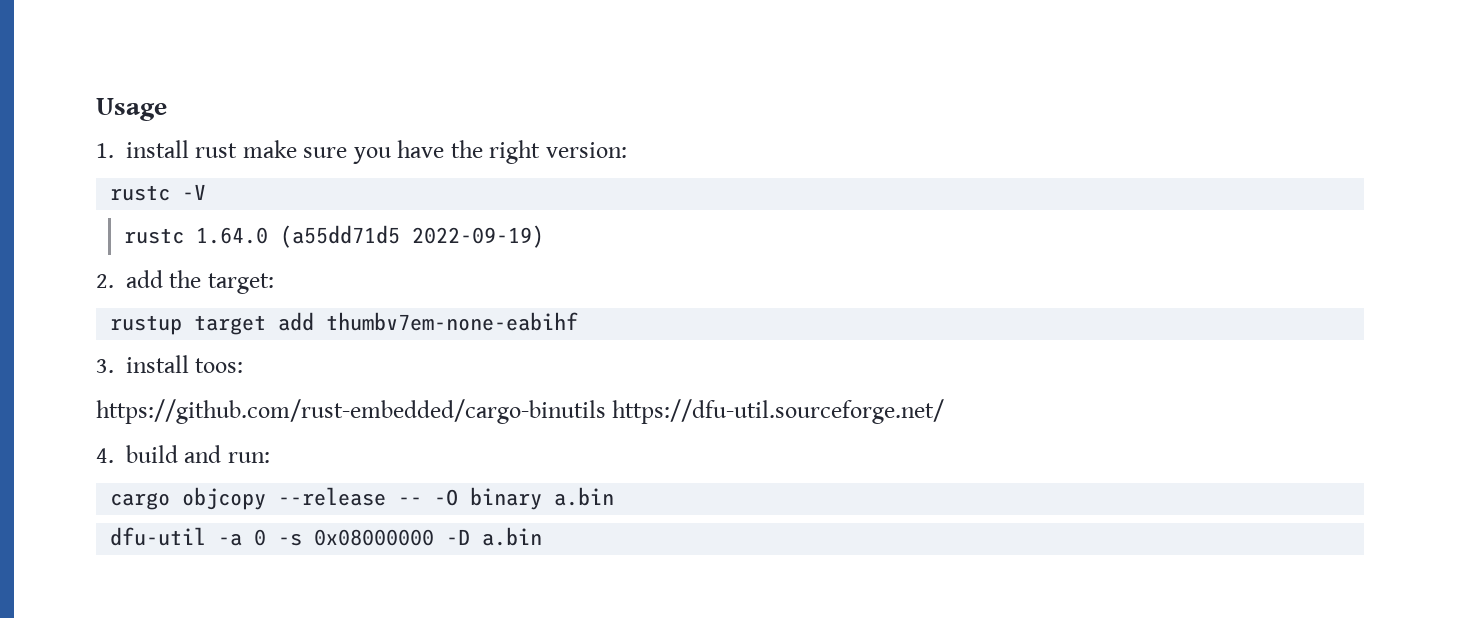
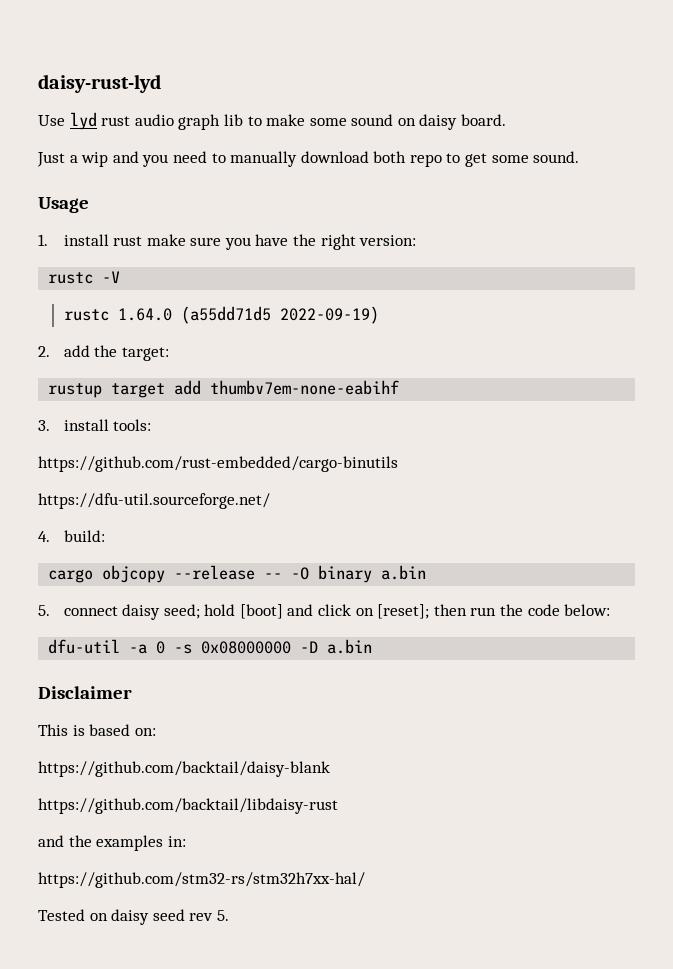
(96, 109) none -> [38,74,161,93] [38,112,507,130] [37,151,580,167] daisy-rust-lyd // Use lyd rust audio graph lib to make some sound on daisy board. // Just a wip and you need to manually download both repo to get some sound. //
[195,358,244,373] toos: -> [113,419,152,431] tools:
(606, 411) none -> (398, 464) //
[126,445,270,463] build and run: -> [63,530,105,542] build:
(615, 496) none -> [38,604,611,620] // 5. connect daisy seed; hold [boot] and click on [reset]; then run the code below:
(543, 536) none -> [38,686,132,699] [38,724,156,736] [38,761,330,777] [38,798,338,814] [38,835,186,851] [38,872,365,888] [38,909,229,925] // Disclaimer // This is based on: // https://github.com/backtail/daisy-blank // https://github.com/backtail/libdaisy-rust // and the examples in: // https://github.com/stm32-rs/stm32h7xx-hal/ // Tested on daisy seed rev 5.

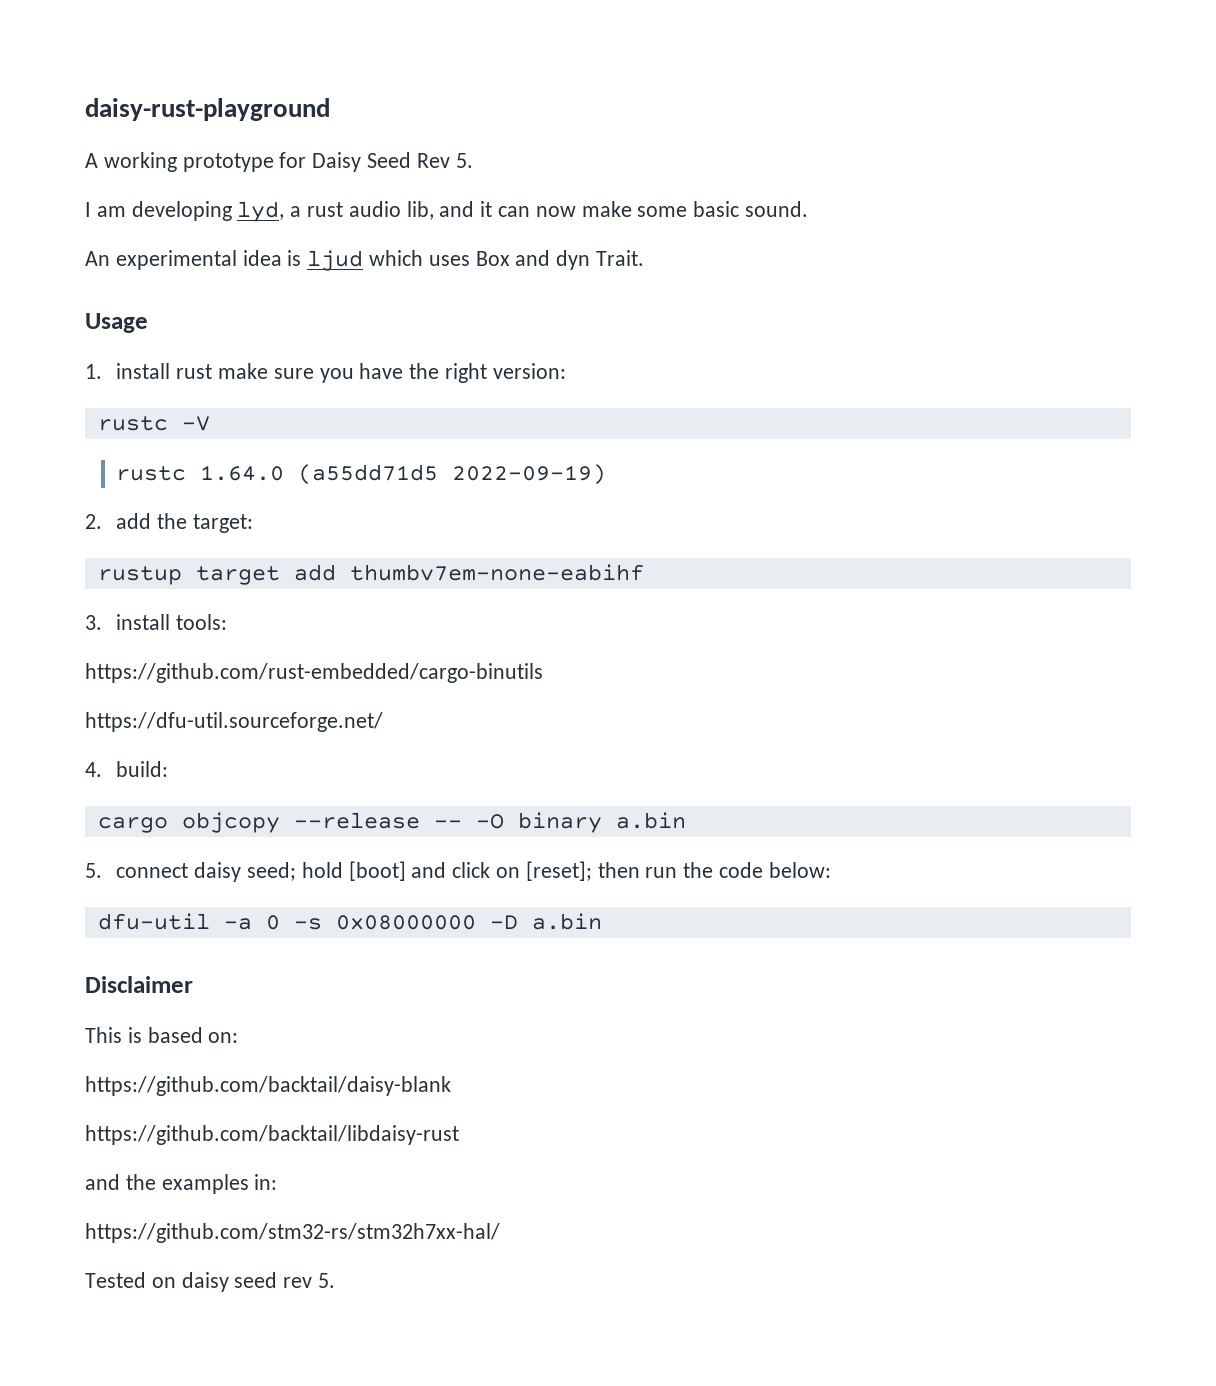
[38,74,161,93] [38,112,507,130] [37,151,580,167] daisy-rust-lyd // Use lyd rust audio graph lib to make some sound on daisy board. // Just a wip and you need to manually download both repo to get some sound. -> [85,98,330,121] [85,152,473,172] [85,201,809,222] [85,250,645,271] daisy-rust-playground // A working prototype for Daisy Seed Rev 5. // I am developing lyd, a rust audio lib, and it can now make some basic sound. // An experimental idea is ljud which uses Box and dyn Trait.

